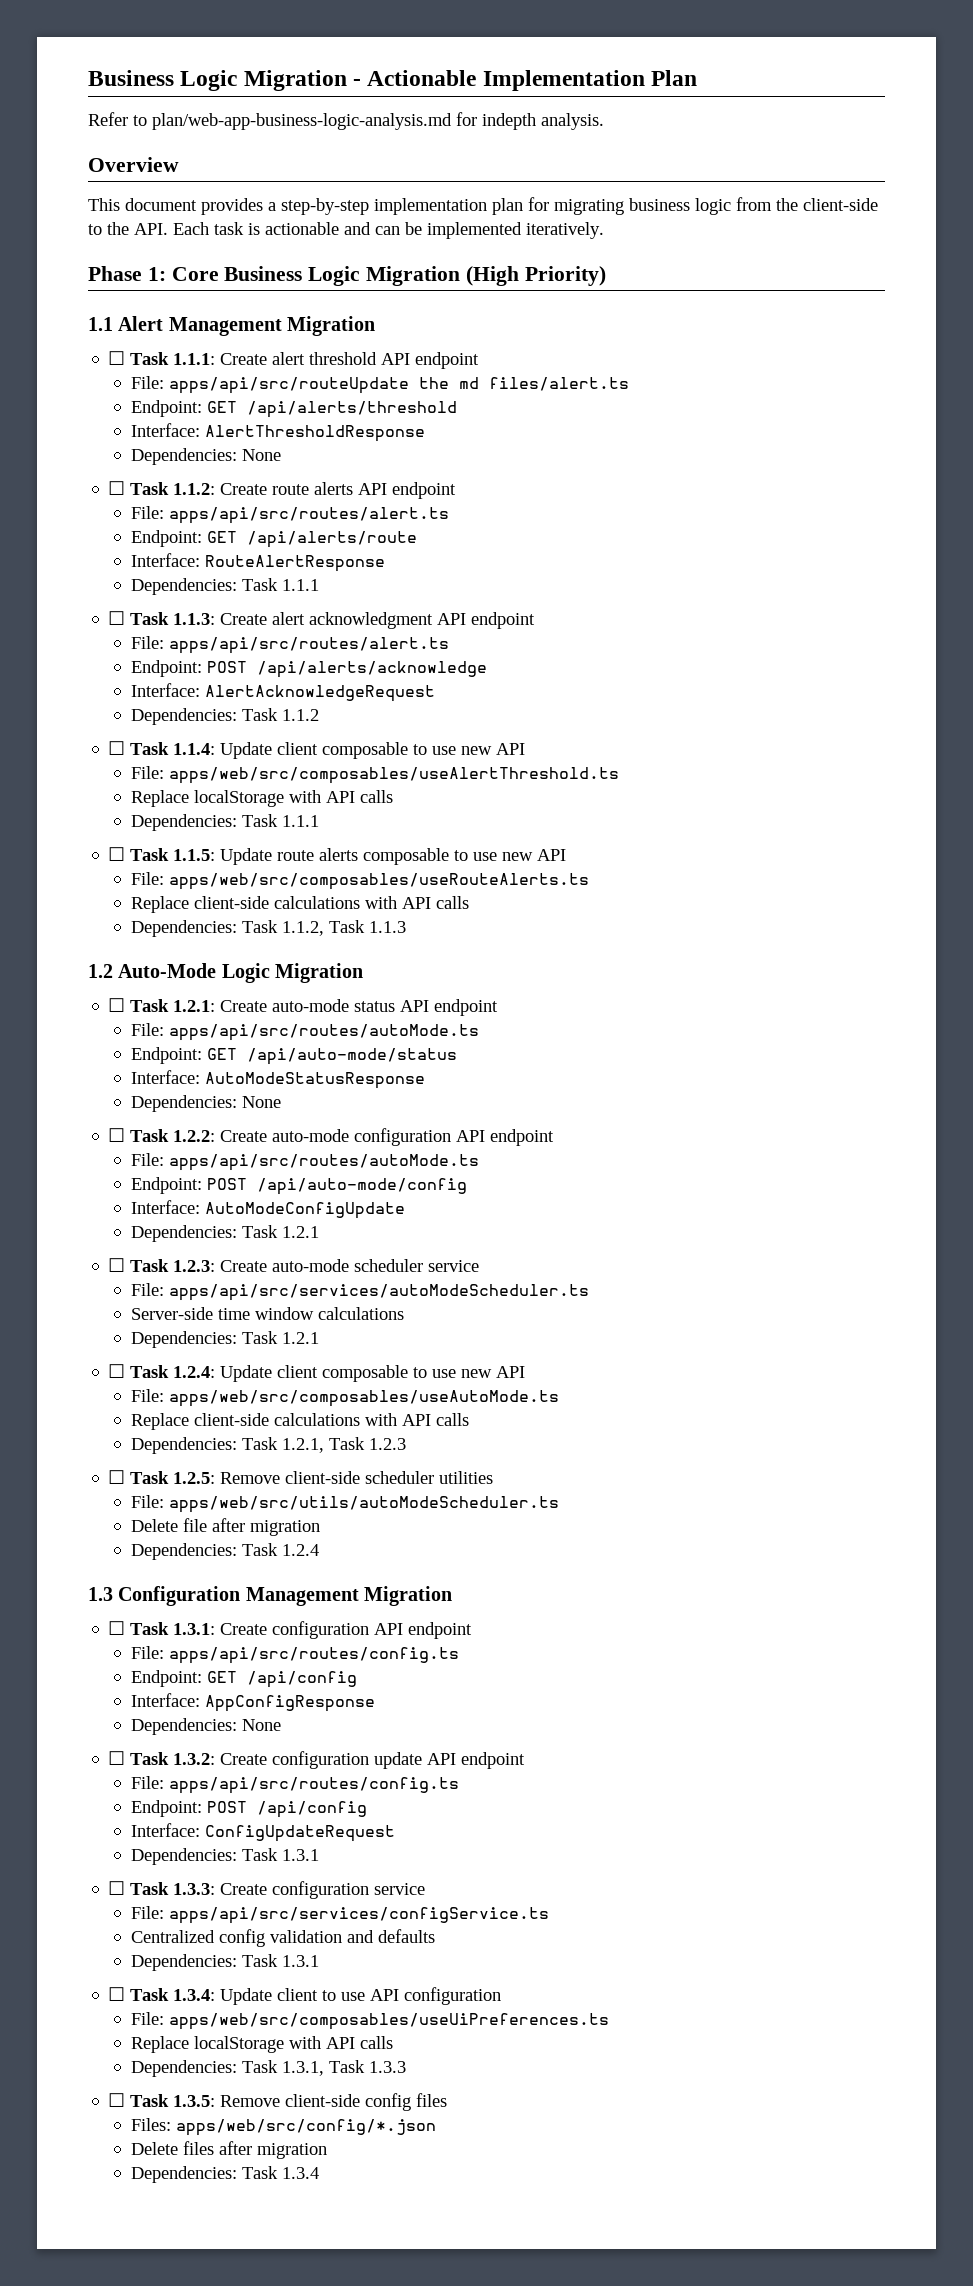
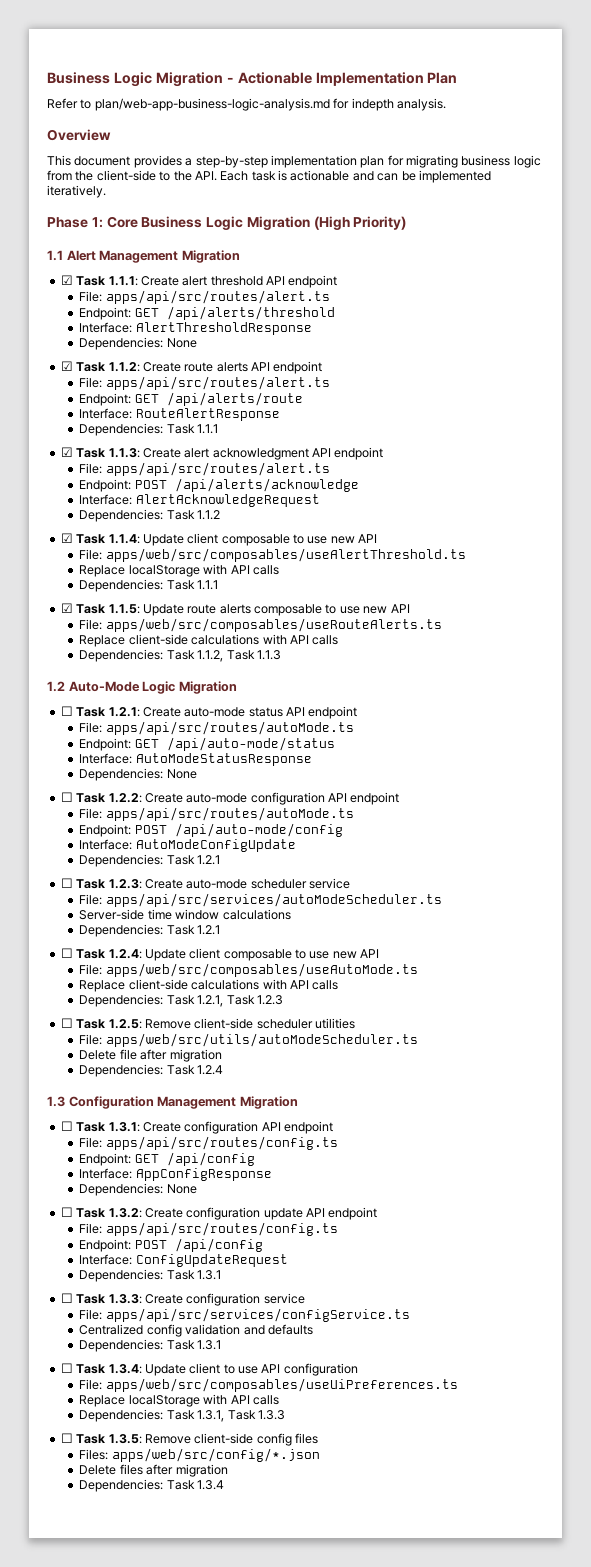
[108,351,126,365] ☐ -> [60,275,73,285] ☑
[168,377,629,394] apps/api/src/routeUpdate the md files/alert.ts -> [105,290,330,304] apps/api/src/routes/alert.ts
[108,481,126,495] ☐ -> [60,361,73,371] ☑
[108,611,126,625] ☐ -> [60,447,73,457] ☑
[108,741,126,755] ☐ -> [60,533,73,543] ☑
[108,847,126,861] ☐ -> [60,603,73,613] ☑

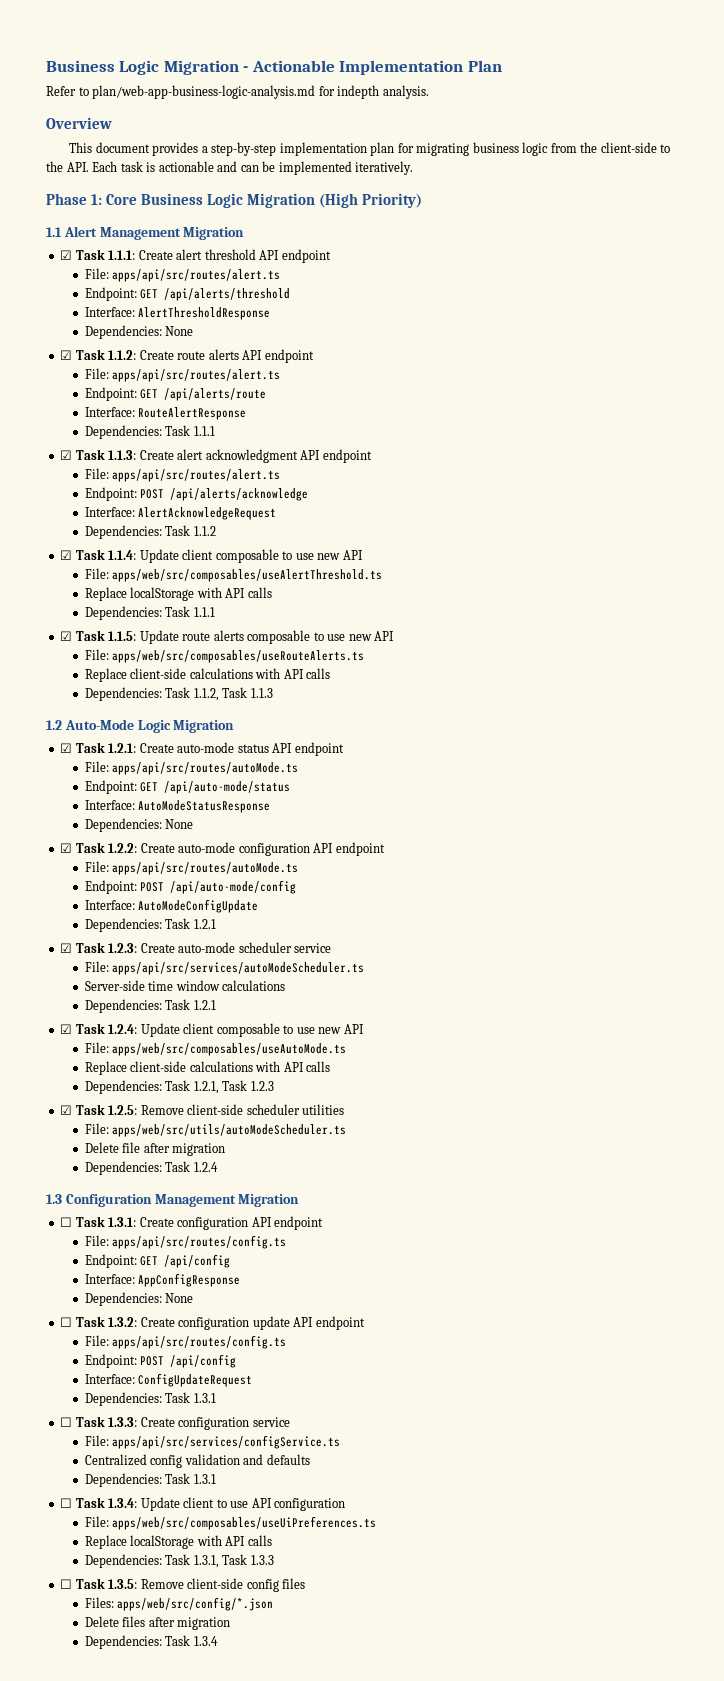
[60,706,73,716] ☐ -> [60,743,73,753] ☑
[60,792,73,802] ☐ -> [60,843,73,853] ☑
[60,878,73,888] ☐ -> [60,943,73,953] ☑
[60,948,73,958] ☐ -> [60,1024,73,1034] ☑
[60,1018,73,1028] ☐ -> [60,1105,73,1115] ☑

